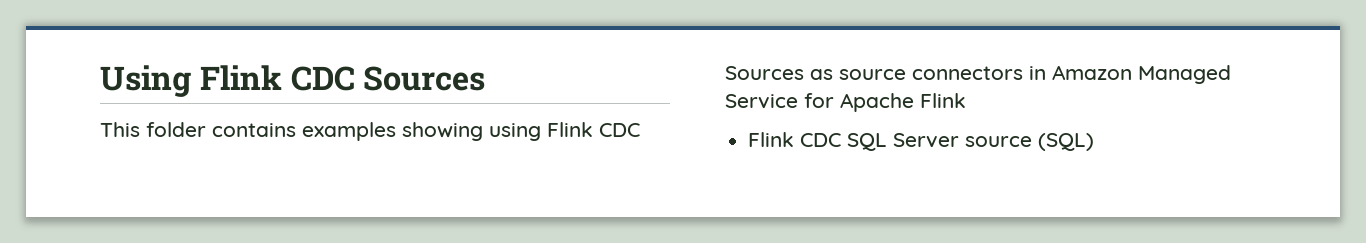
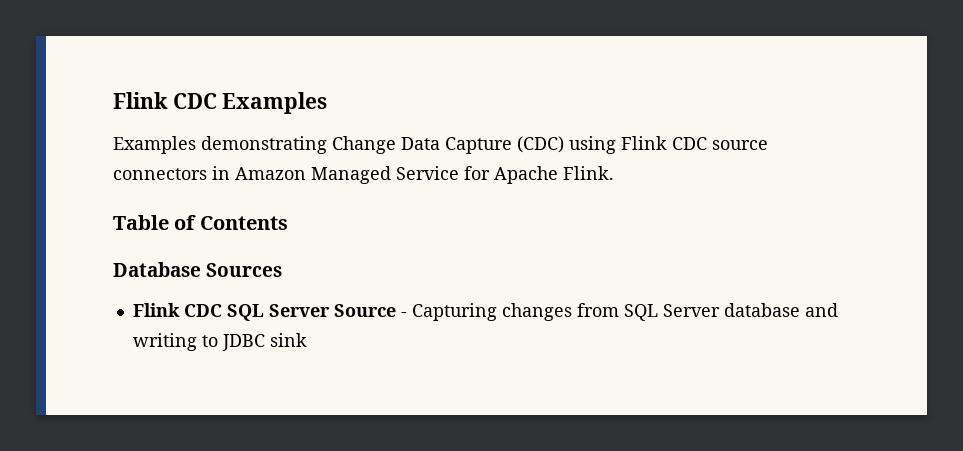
[100,65,486,97] [100,122,483,141] Using Flink CDC Sources // This folder contains examples showing -> [113,92,328,114] [113,136,564,154] Flink CDC Examples // Examples demonstrating Change Data Capture (CDC)
[725,66,833,80] Sources as -> (707, 143) none
[920,93,966,108] [748,132,1095,151] Flink // Flink CDC SQL Server source (SQL) -> [563,166,614,180] [113,215,288,230] [113,262,283,277] [132,303,838,321] [132,333,307,351] Flink. // Table of Contents // Database Sources // Flink CDC SQL Server Source - Capturing changes from SQL Server database and writing to JDBC sink

